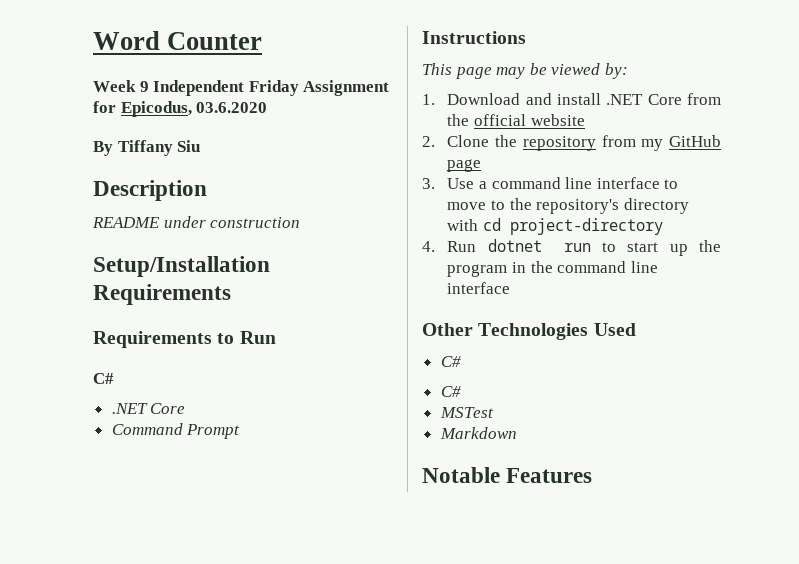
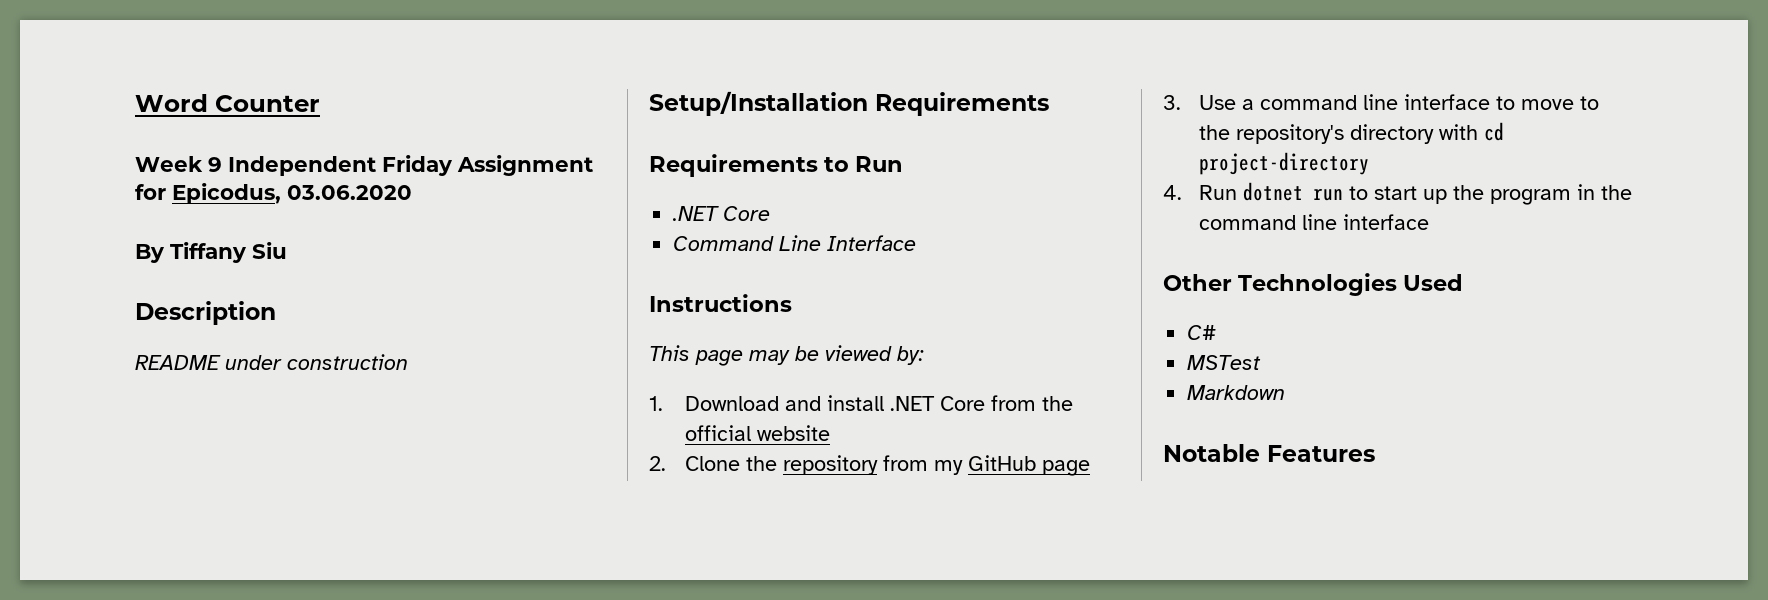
[196,102,268,113] 03.6.2020 -> [287,185,412,200] 03.06.2020
[93,373,114,384] // C# -> (904, 164) none
[186,424,241,439] Prompt -> [779,235,917,251] Line Interface
[440,386,461,397] // C# -> (1217, 332) none

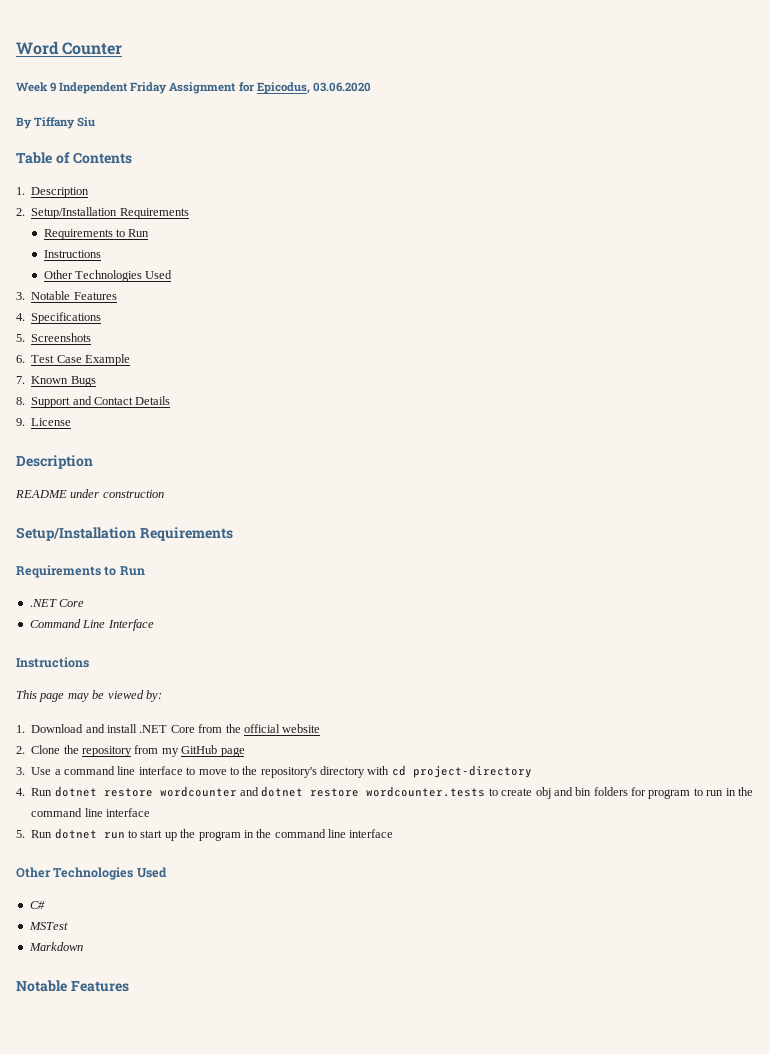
(287, 250) none -> [16,152,132,164] [16,187,90,198] [16,207,189,219] [43,229,150,240] [43,250,101,258] [43,270,173,282] [16,291,117,300] [16,312,102,324] [16,333,92,342] [16,354,130,366] [16,376,96,387] [16,396,171,408] [16,418,72,426] // Table of Contents // 1. Description // 2. Setup/Installation Requirements // Requirements to Run // Instructions // Other Technologies Used // 3. Notable Features // 4. Specifications // 5. Screenshots // 6. Test Case Example // 7. Known Bugs // 8. Support and Contact Details // 9. License
(1303, 191) none -> [103,786,753,799] [31,808,150,817] [16,828,97,839] restore wordcounter and dotnet restore wordcounter.tests to create obj and bin folders for program to run in the command line interface // 5. Run dotnet

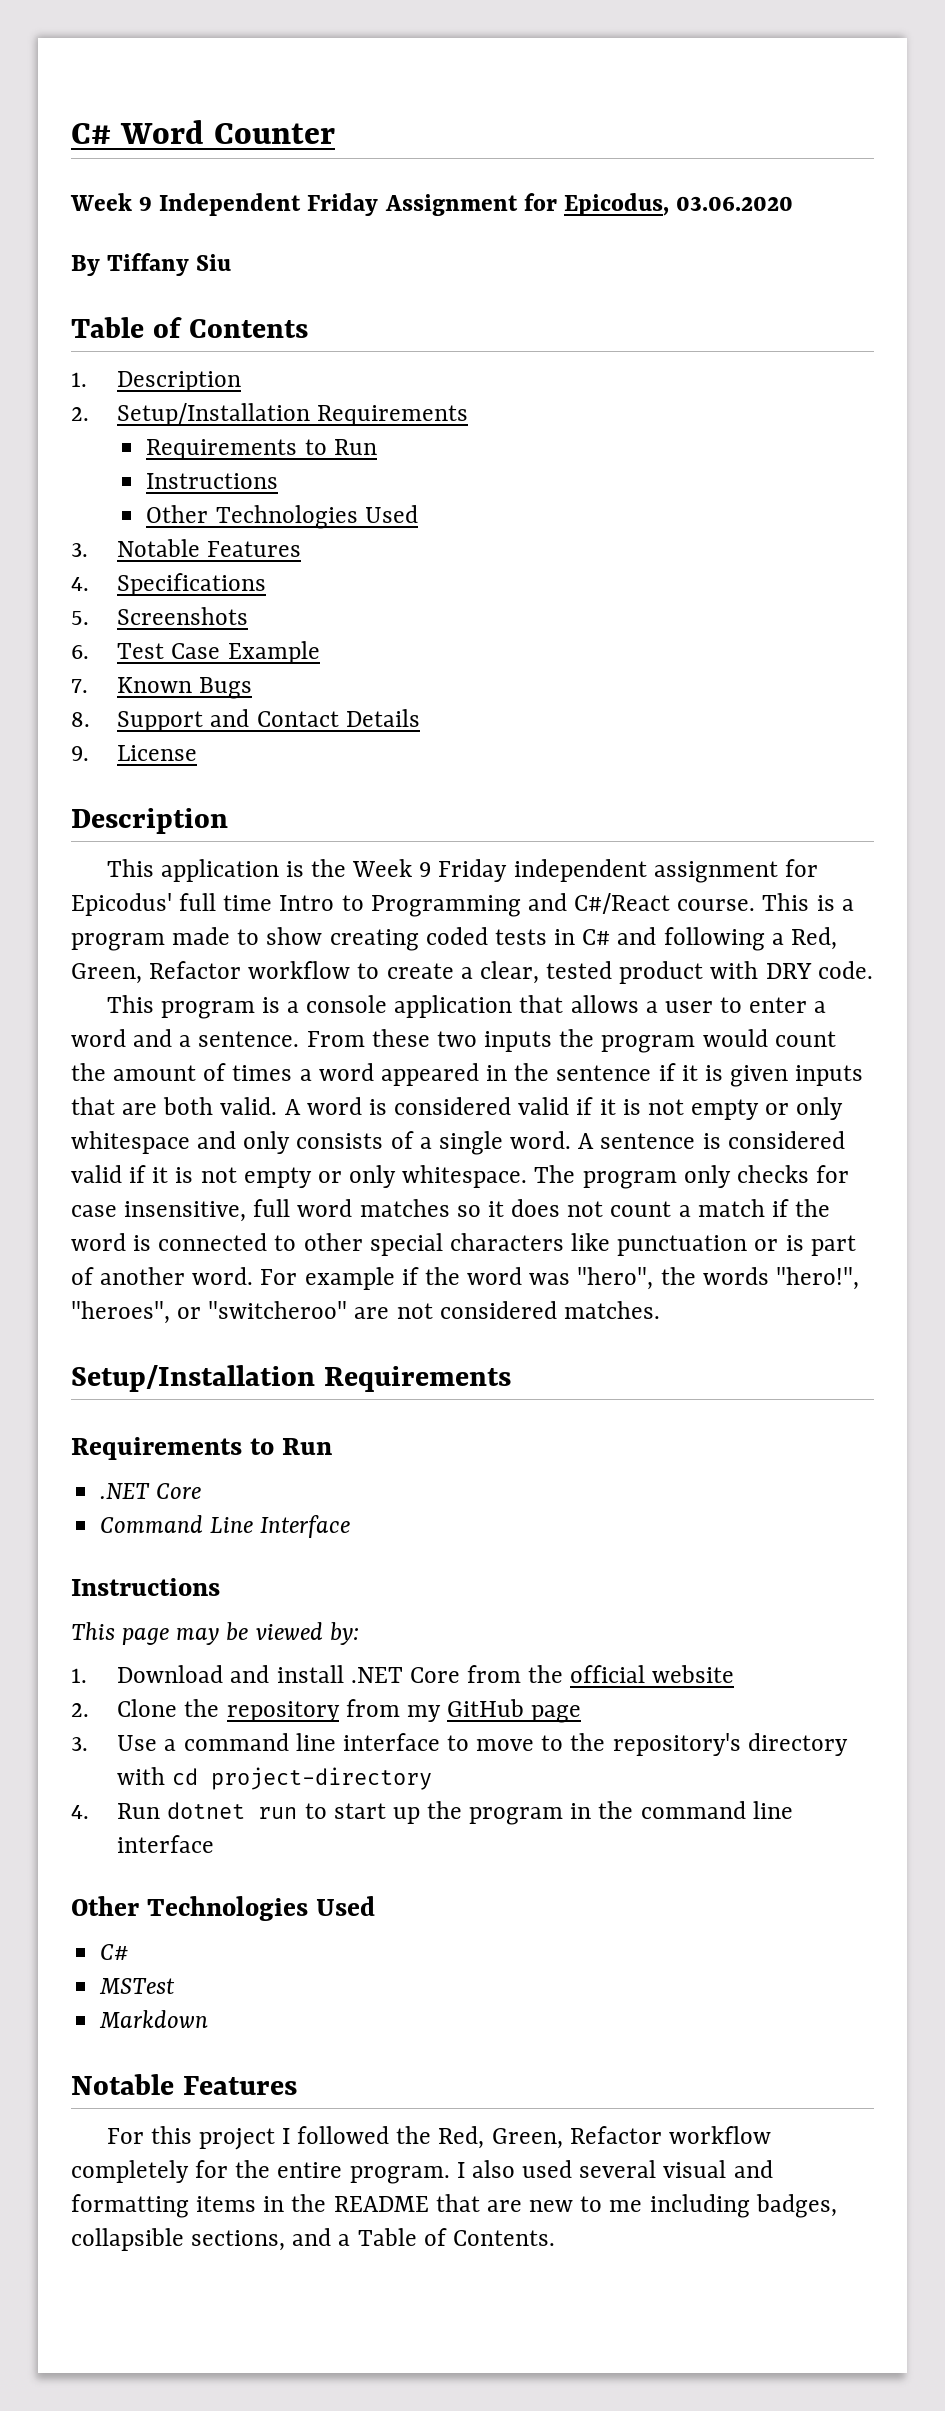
(16, 48) none -> [71,123,111,144] C#
[15,489,164,498] README under construction -> [106,859,818,883] [71,893,854,917] [71,927,837,951] [71,961,873,984] [106,995,827,1019] [71,1029,836,1053] [71,1063,864,1087] [71,1097,844,1120] [71,1131,845,1155] [71,1165,850,1189] [71,1199,831,1222] [71,1233,856,1256] [71,1267,859,1290] [71,1301,660,1324] This application is the Week 9 Friday independent assignment for Epicodus' full time Intro to Programming and C#/React course. This is a program made to show creating coded tests in C# and following a Red, Green, Refactor workflow to create a clear, tested product with DRY code. // This program is a console application that allows a user to enter a word and a sentence. From these two inputs the program would count the amount of times a word appeared in the sentence if it is given inputs that are both valid. A word is considered valid if it is not empty or only whitespace and only consists of a single word. A sentence is considered valid if it is not empty or only whitespace. The program only checks for case insensitive, full word matches so it does not count a match if the word is connected to other special characters like punctuation or is part of another word. For example if the word was "hero", the words "hero!", "heroes", or "switcheroo" are not considered matches.
[103,786,753,799] [31,808,150,817] [16,828,97,839] restore wordcounter and dotnet restore wordcounter.tests to create obj and bin folders for program to run in the command line interface // 5. Run dotnet -> (246, 1810) none
(129, 986) none -> [106,2126,771,2150] [71,2160,773,2184] [71,2194,837,2218] [71,2228,555,2251] // For this project I followed the Red, Green, Refactor workflow completely for the entire program. I also used several visual and formatting items in the README that are new to me including badges, collapsible sections, and a Table of Contents.

